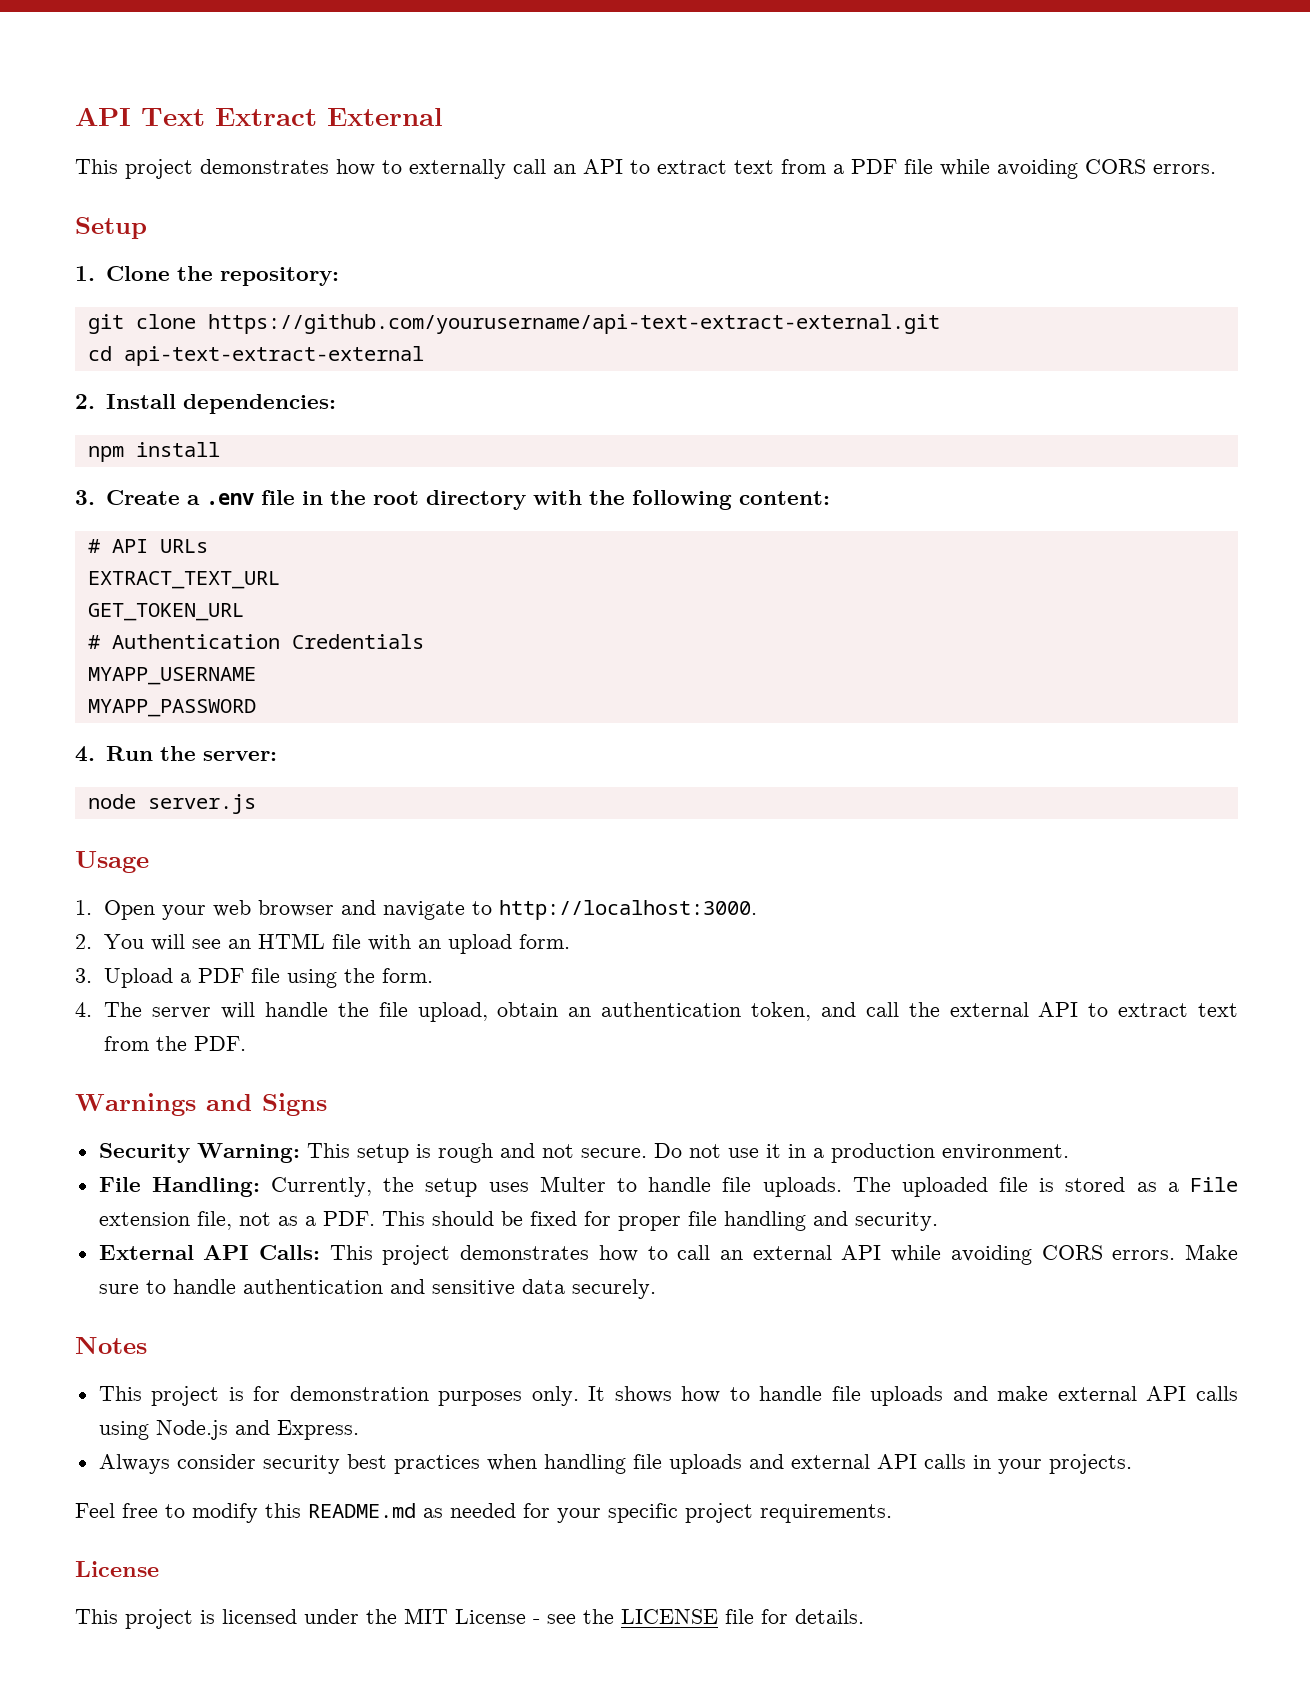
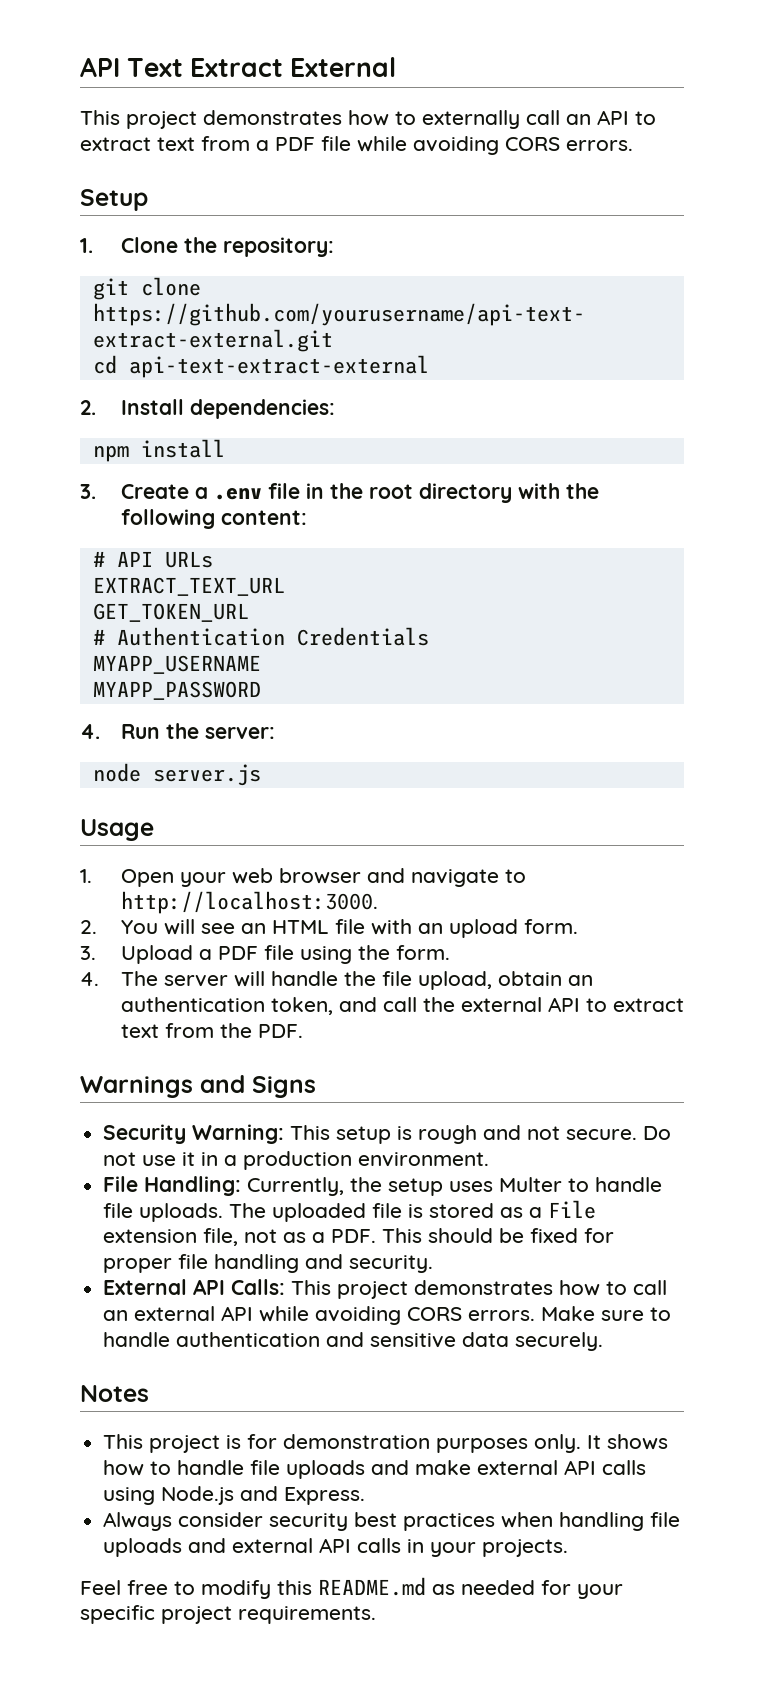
[75,1561,159,1577] [75,1608,864,1629] // License // This project is licensed under the MIT License - see the LICENSE file for details. -> (376, 1615) none

